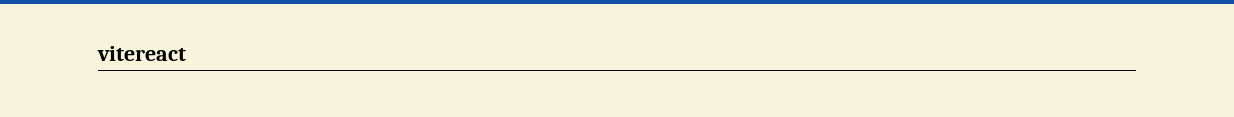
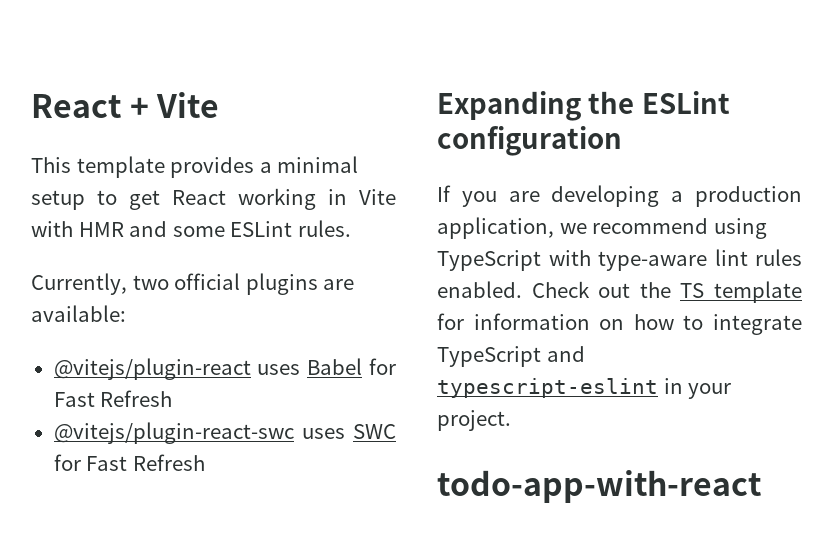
[97,46,186,61] vitereact -> [31,92,220,118] [31,156,359,178] [31,188,396,210] [31,220,351,237] [31,273,355,295] [31,305,126,322] [53,358,396,380] [53,390,173,407] [53,422,397,444] [53,454,205,471] [437,91,730,121] [437,126,622,156] [437,185,802,207] [437,217,767,239] [437,249,802,271] [437,281,802,303] [437,313,802,335] [437,346,585,367] [437,378,732,399] [437,410,511,431] [437,470,761,503] React + Vite // This template provides a minimal setup to get React working in Vite with HMR and some ESLint rules. // Currently, two official plugins are available: // @vitejs/plugin-react uses Babel for Fast Refresh // @vitejs/plugin-react-swc uses SWC for Fast Refresh // Expanding the ESLint configuration // If you are developing a production application, we recommend using TypeScript with type-aware lint rules enabled. Check out the TS template for information on how to integrate TypeScript and typescript-eslint in your project. // todo-app-with-react

